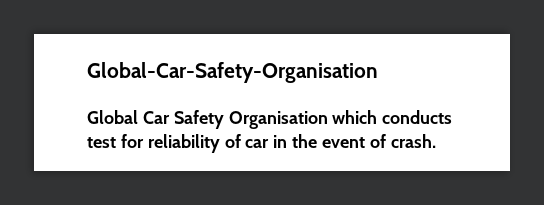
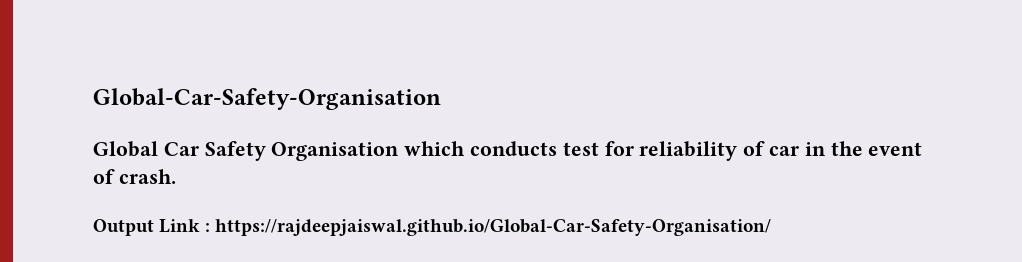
(436, 141) none -> [93,219,772,236] // Output Link : https://rajdeepjaiswal.github.io/Global-Car-Safety-Organisation/

